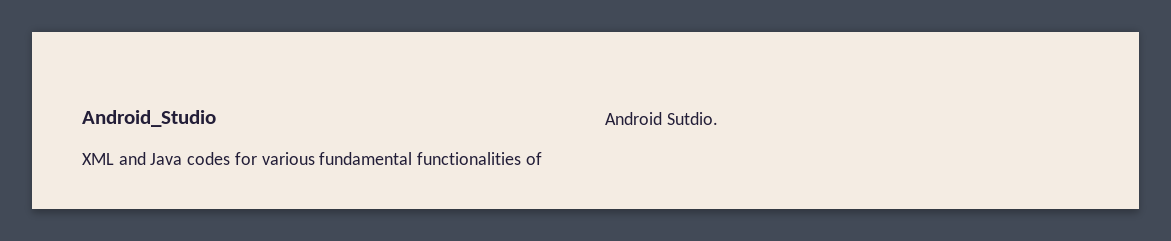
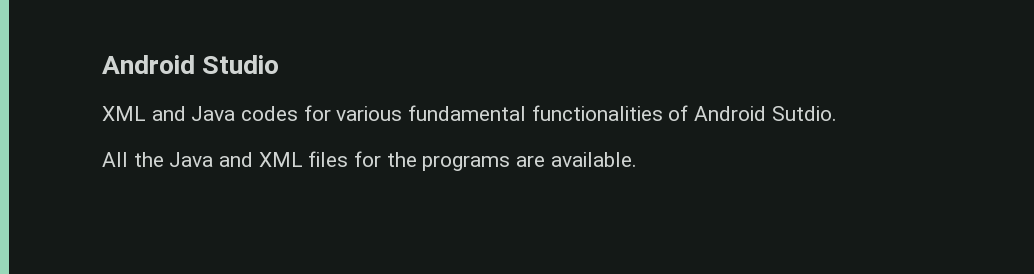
[82,110,216,127] Android_Studio -> [102,55,280,74] Android Studio
(718, 118) none -> [102,151,637,171] // All the Java and XML files for the programs are available.

